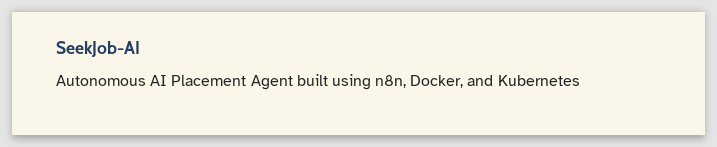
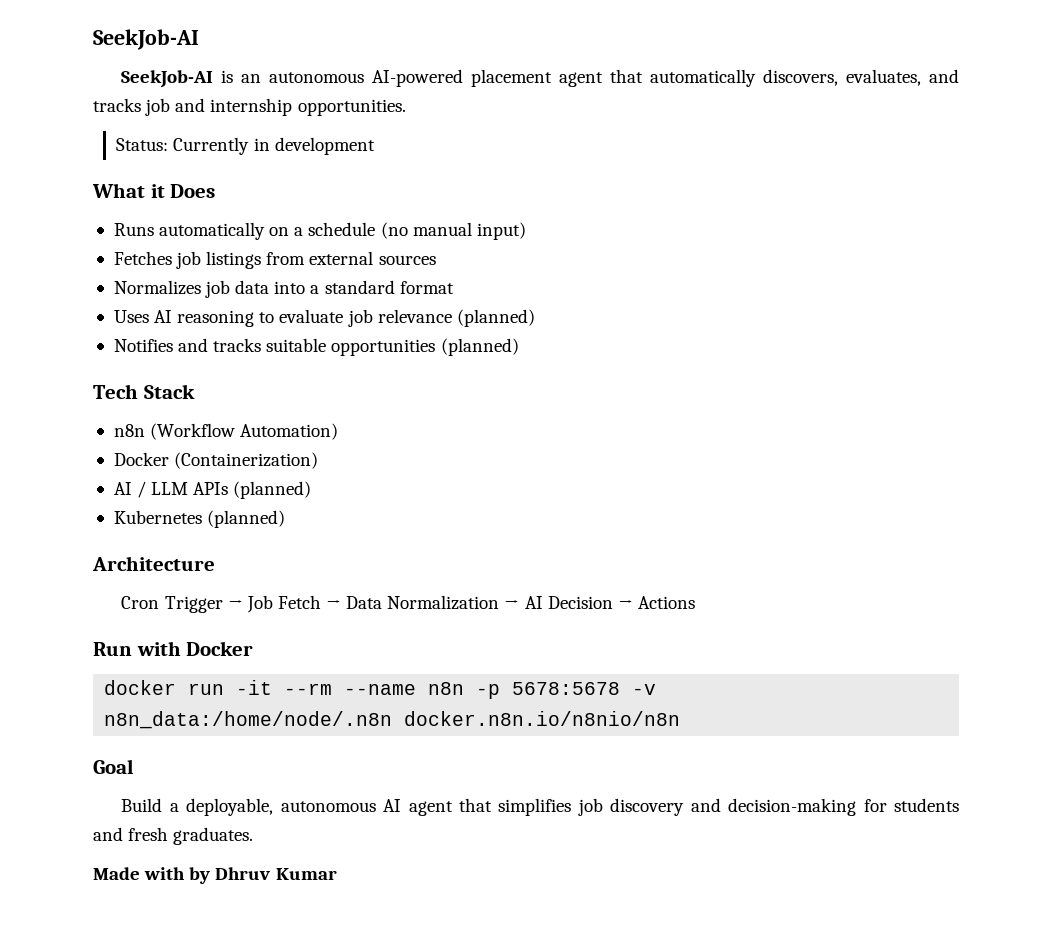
[56,74,580,90] Autonomous AI Placement Agent built using n8n, Docker, and Kubernetes -> [121,69,960,88] [93,98,406,116] [116,137,375,155] [92,183,216,198] [113,222,526,240] [113,251,436,269] [113,280,454,298] [113,309,535,327] [113,338,519,356] [93,384,195,399] [113,423,339,440] [113,452,319,469] [113,481,312,499] [113,510,286,528] [92,556,215,571] [121,595,695,613] [93,641,254,656] [104,680,657,699] [104,711,681,729] [93,759,134,774] [121,798,960,816] [93,827,254,845] [93,867,337,884] SeekJob-AI is an autonomous AI-powered placement agent that automatically discovers, evaluates, and tracks job and internship opportunities. // Status: Currently in development // What it Does // Runs automatically on a schedule (no manual input) // Fetches job listings from external sources // Normalizes job data into a standard format // Uses AI reasoning to evaluate job relevance (planned) // Notifies and tracks suitable opportunities (planned) // Tech Stack // n8n (Workflow Automation) // Docker (Containerization) // AI / LLM APIs (planned) // Kubernetes (planned) // Architecture // Cron Trigger → Job Fetch → Data Normalization → AI Decision → Actions // Run with Docker // docker run -it --rm --name n8n -p 5678:5678 -v n8n_data:/home/node/.n8n docker.n8n.io/n8nio/n8n // Goal // Build a deployable, autonomous AI agent that simplifies job discovery and decision-making for students and fresh graduates. // Made with by Dhruv Kumar

